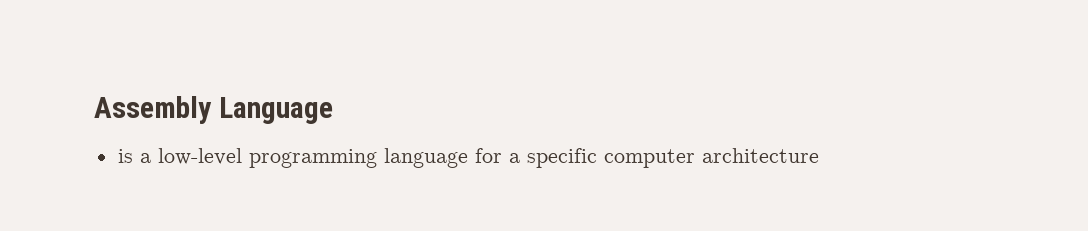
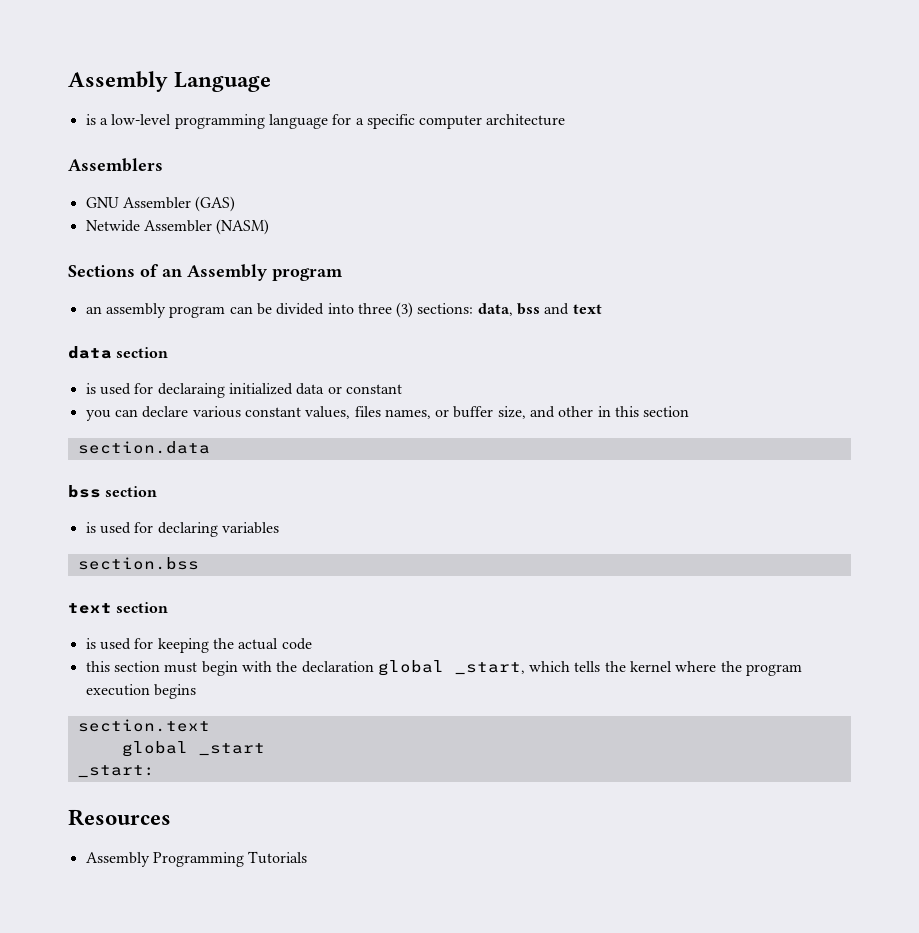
(819, 155) none -> [68,158,163,172] [85,196,236,212] [85,219,270,235] [68,264,343,281] [85,302,602,318] [68,346,169,359] [85,383,402,398] [85,406,690,421] [77,441,210,454] [68,485,158,498] [85,522,279,537] [77,557,199,570] [68,602,169,614] [85,638,312,653] [85,660,803,676] [85,684,196,699] [77,719,210,732] [121,741,265,757] [77,765,155,778] [68,809,171,826] [85,851,308,867] // Assemblers // GNU Assembler (GAS) // Netwide Assembler (NASM) // Sections of an Assembly program // an assembly program can be divided into three (3) sections: data, bss and text // data section // is used for declaraing initialized data or constant // you can declare various constant values, files names, or buffer size, and other in this section // section.data // bss section // is used for declaring variables // section.bss // text section // is used for keeping the actual code // this section must begin with the declaration global _start, which tells the kernel where the program execution begins // section.text // global _start // _start: // Resources // Assembly Programming Tutorials

